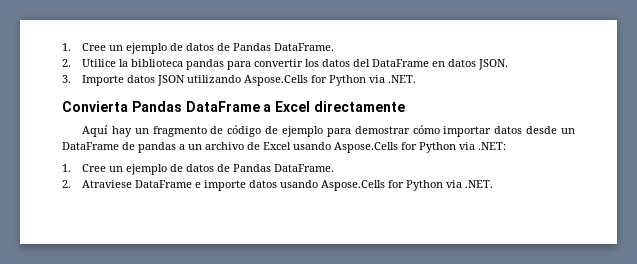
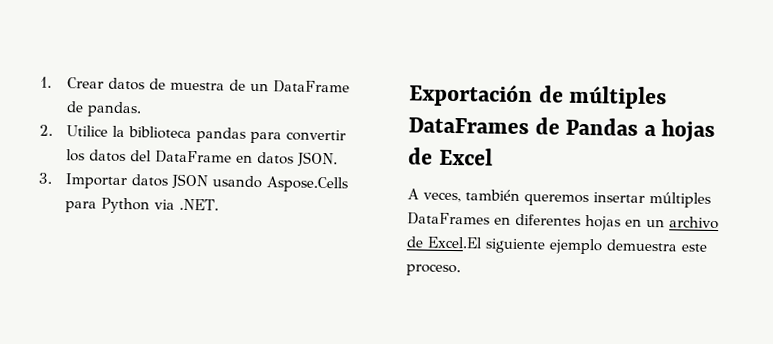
[62,43,335,54] 1. Cree un ejemplo de datos de Pandas DataFrame. -> [40,76,350,94] [65,101,142,118] 1. Crear datos de muestra de un DataFrame de pandas.
[82,75,125,86] Importe -> [64,173,127,190] Importar
[187,75,328,86] utilizando Aspose.Cells for -> [211,175,348,193] [64,201,97,213] usando Aspose.Cells para
[62,101,405,112] [81,125,575,137] [62,142,506,153] [62,164,335,175] [62,180,494,191] Convierta Pandas DataFrame a Excel directamente // Aquí hay un fragmento de código de ejemplo para demostrar cómo importar datos desde un DataFrame de pandas a un archivo de Excel usando Aspose.Cells for Python via .NET: // 1. Cree un ejemplo de datos de Pandas DataFrame. // 2. Atraviese DataFrame e importe datos usando Aspose.Cells for Python via .NET. -> [409,83,668,110] [408,117,716,142] [408,147,493,166] [407,188,711,208] [407,212,719,231] [406,236,707,255] [406,263,461,277] Exportación de múltiples DataFrames de Pandas a hojas de Excel // A veces, también queremos insertar múltiples DataFrames en diferentes hojas en un archivo de Excel.El siguiente ejemplo demuestra este proceso.

